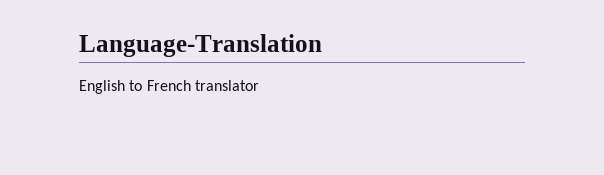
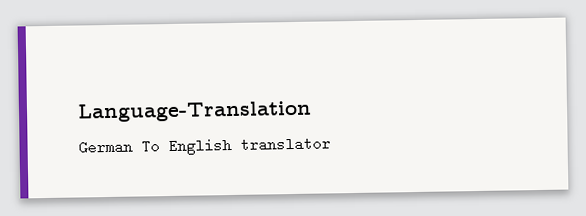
[79,80,191,94] English to French -> [78,138,232,156] German To English

